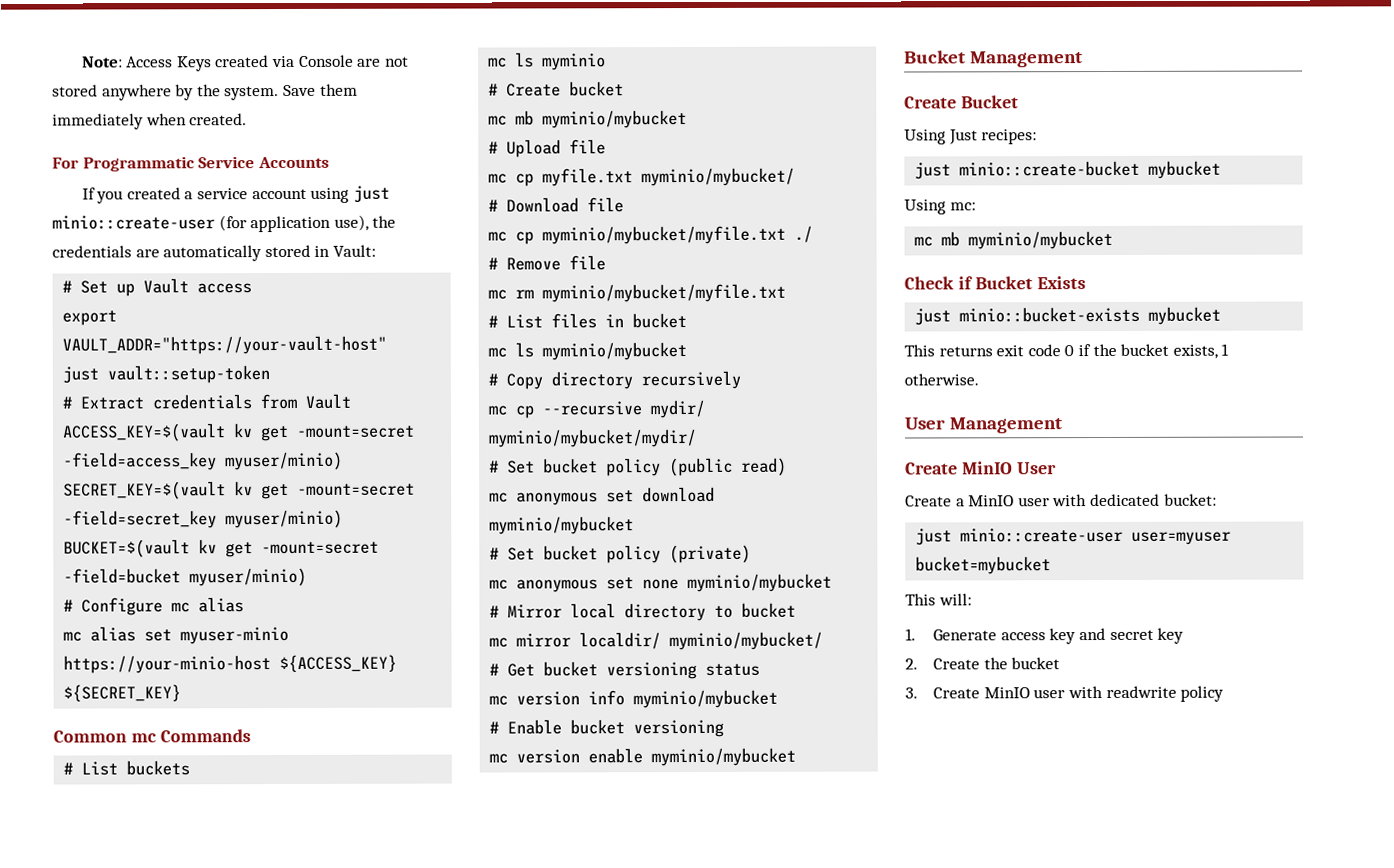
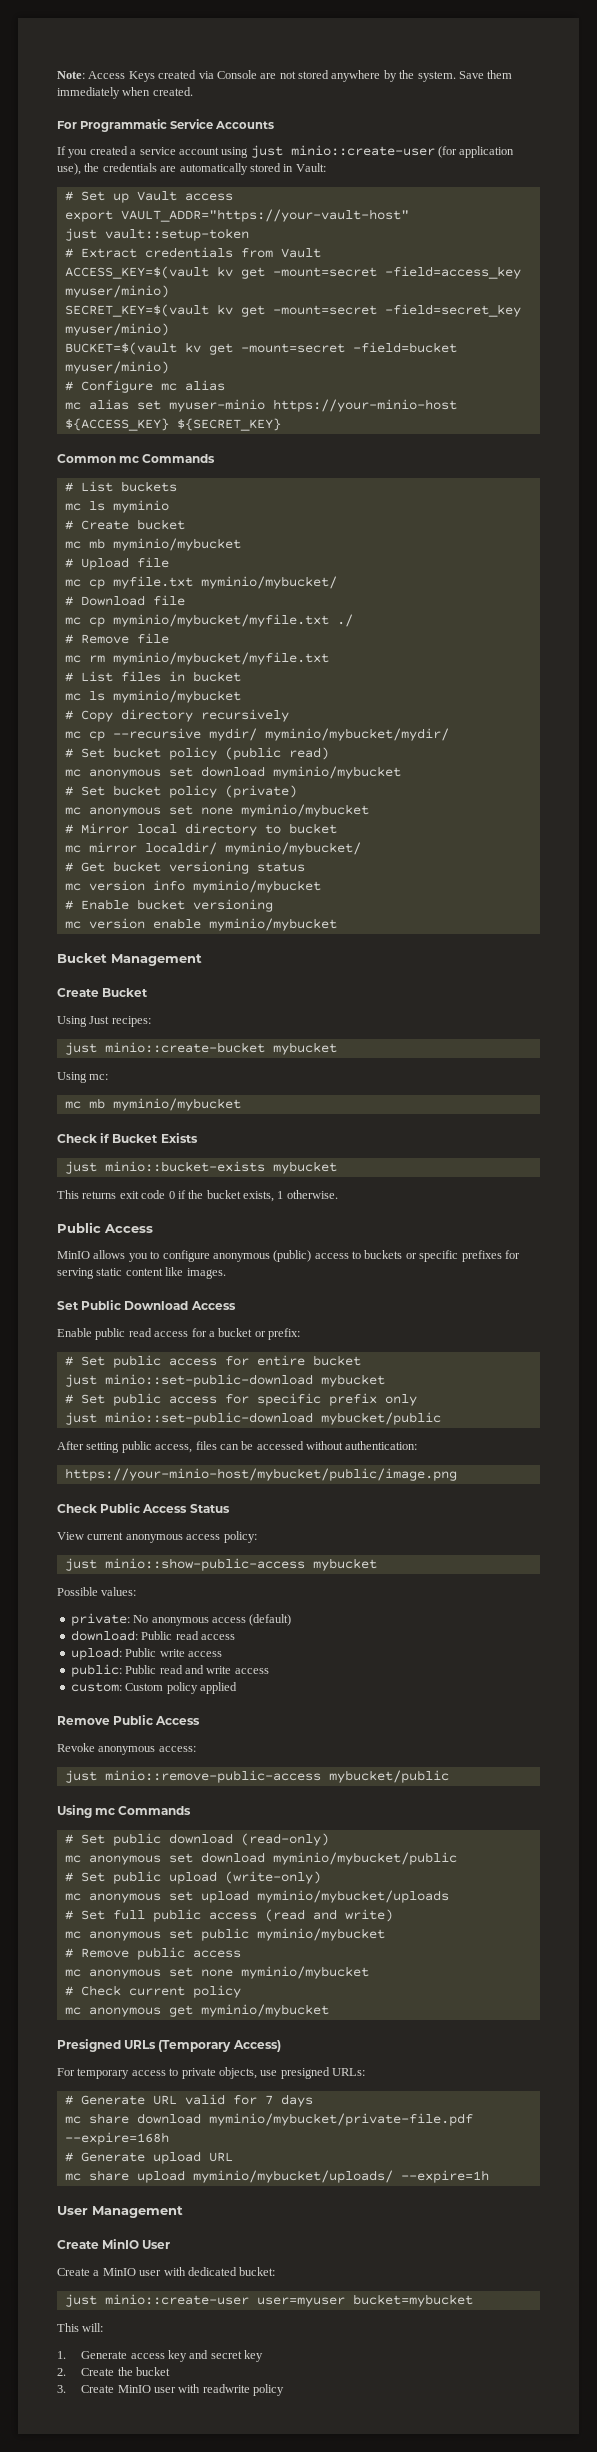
(979, 379) none -> [57,1222,153,1233] [57,1250,520,1262] [57,1267,226,1279] [57,1300,236,1310] [57,1328,300,1340] [64,1355,361,1368] [64,1374,385,1387] [64,1393,417,1406] [64,1412,441,1425] [57,1441,418,1453] [64,1468,457,1481] [57,1503,230,1513] [57,1531,257,1543] [64,1558,377,1571] [57,1587,137,1596] [70,1613,292,1626] [70,1630,235,1641] [70,1647,222,1660] [70,1664,269,1677] [70,1682,237,1694] [57,1715,201,1725] [57,1743,196,1755] [64,1770,449,1783] [57,1805,192,1818] [64,1833,329,1846] [64,1852,457,1865] [64,1871,321,1884] [64,1890,449,1903] [64,1909,393,1922] [64,1928,385,1941] [64,1947,241,1960] [64,1966,369,1979] [64,1985,241,1998] [64,2004,329,2017] [57,2039,281,2052] [57,2067,365,2079] [64,2094,313,2107] [64,2113,473,2126] [64,2132,169,2145] [64,2151,233,2164] [64,2170,489,2183] // Public Access // MinIO allows you to configure anonymous (public) access to buckets or specific prefixes for serving static content like images. // Set Public Download Access // Enable public read access for a bucket or prefix: // # Set public access for entire bucket // just minio::set-public-download mybucket // # Set public access for specific prefix only // just minio::set-public-download mybucket/public // After setting public access, files can be accessed without authentication: // https://your-minio-host/mybucket/public/image.png // Check Public Access Status // View current anonymous access policy: // just minio::show-public-access mybucket // Possible values: // private: No anonymous access (default) // download: Public read access // upload: Public write access // public: Public read and write access // custom: Custom policy applied // Remove Public Access // Revoke anonymous access: // just minio::remove-public-access mybucket/public // Using mc Commands // # Set public download (read-only) // mc anonymous set download myminio/mybucket/public // # Set public upload (write-only) // mc anonymous set upload myminio/mybucket/uploads // # Set full public access (read and write) // mc anonymous set public myminio/mybucket // # Remove public access // mc anonymous set none myminio/mybucket // # Check current policy // mc anonymous get myminio/mybucket // Presigned URLs (Temporary Access) // For temporary access to private objects, use presigned URLs: // # Generate URL valid for 7 days // mc share download myminio/mybucket/private-file.pdf --expire=168h // # Generate upload URL // mc share upload myminio/mybucket/uploads/ --expire=1h

